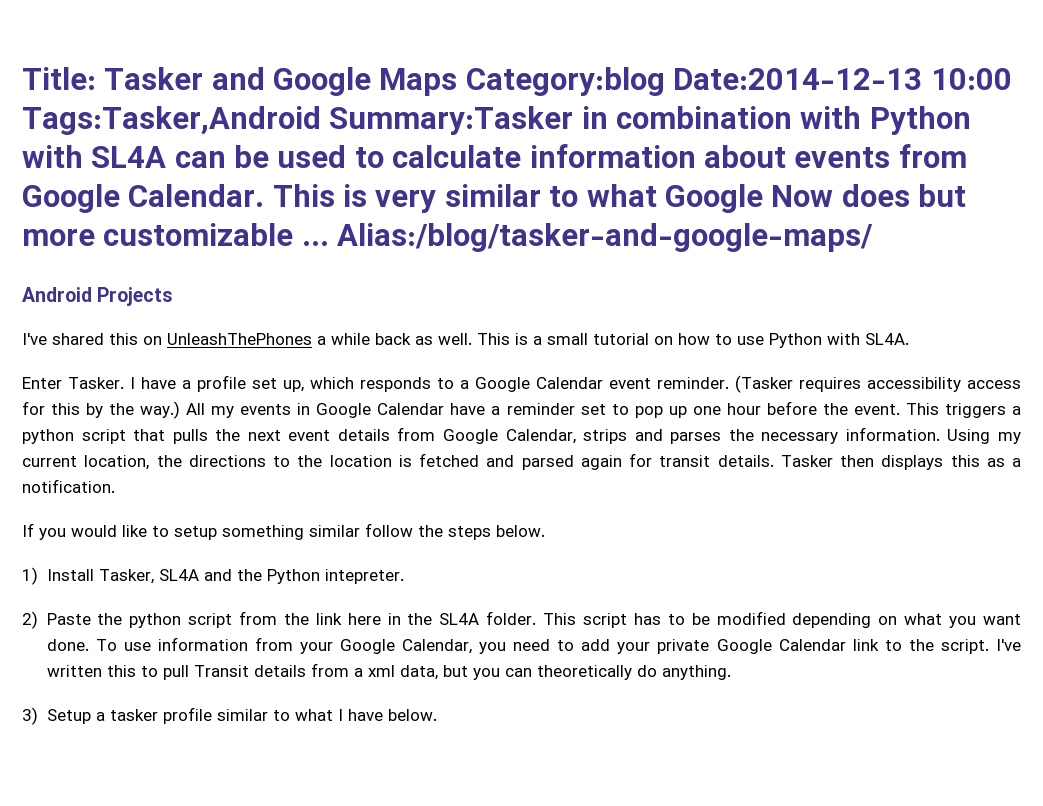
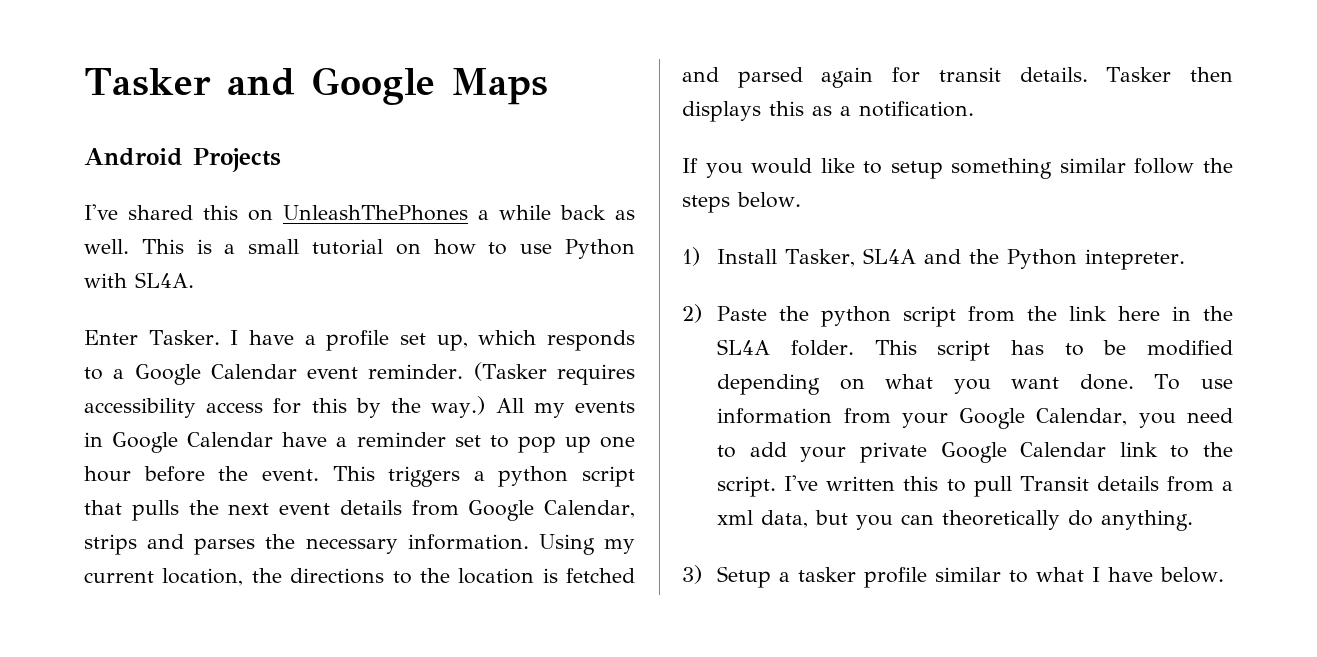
[22,67,96,90] Title: -> (84, 82) none
[465,67,1012,96] [22,106,971,135] [22,144,967,168] [22,184,967,213] [22,223,874,252] Category:blog Date:2014-12-13 10:00 Tags:Tasker,Android Summary:Tasker in combination with Python with SL4A can be used to calculate information about events from Google Calendar. This is very similar to what Google Now does but more customizable ... Alias:/blog/tasker-and-google-maps/ -> (548, 86) none

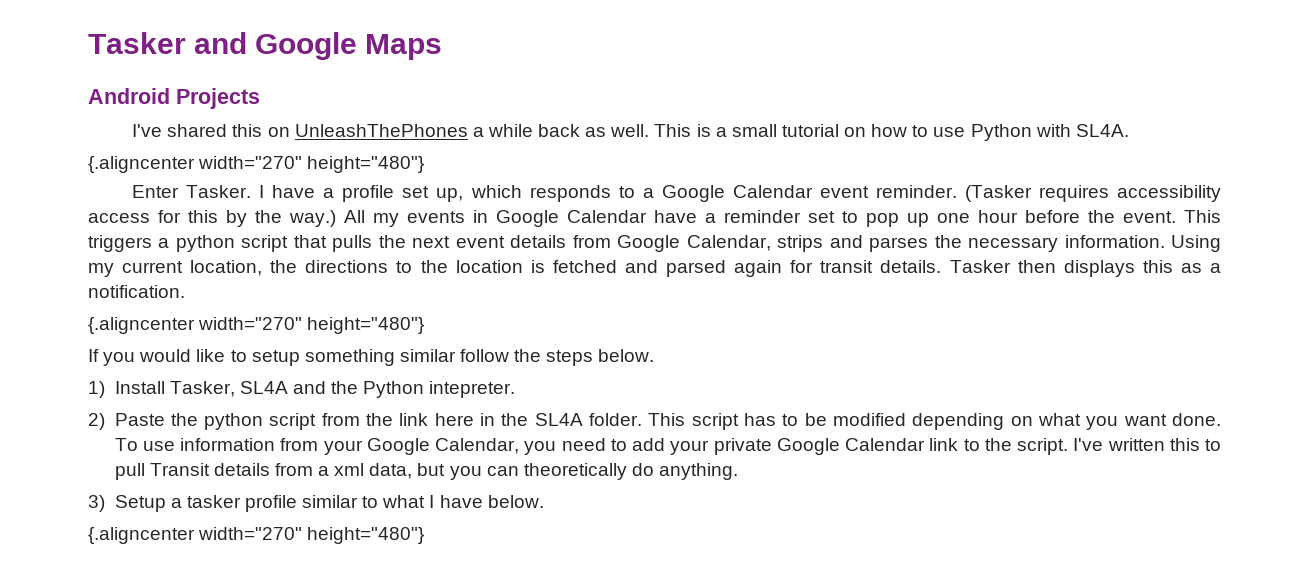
(194, 280) none -> [88,156,425,173] // {.aligncenter width="270" height="480"}
(974, 109) none -> [88,317,425,334] // {.aligncenter width="270" height="480"}
(1225, 575) none -> [88,527,425,544] // {.aligncenter width="270" height="480"}

